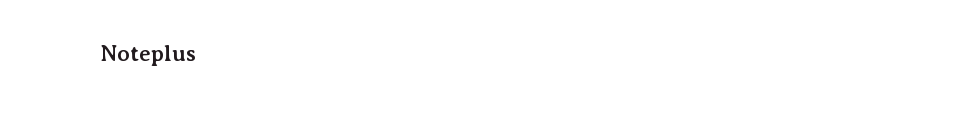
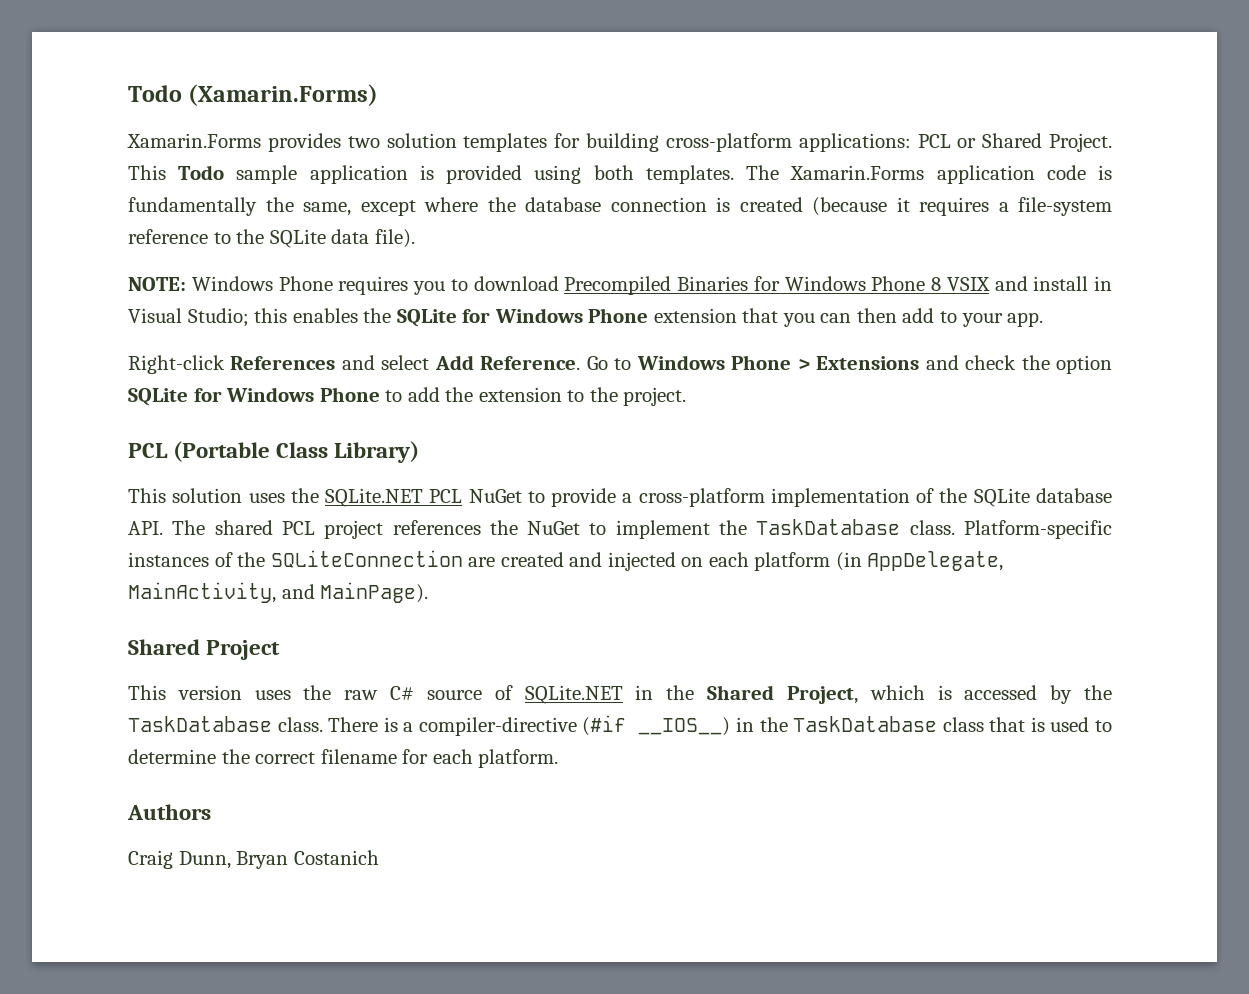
[100,45,196,66] Noteplus -> [128,84,379,106] [127,133,1113,152] [128,165,1113,184] [128,197,1112,216] [128,229,415,248] [128,276,1112,295] [128,308,1044,327] [128,355,1113,374] [128,387,687,406] [128,441,420,463] [128,488,1112,507] [128,519,1112,539] [128,550,1004,571] [128,582,429,603] [128,639,281,660] [128,685,1113,704] [128,715,1112,736] [128,749,559,768] [127,804,211,820] [128,850,379,869] Todo (Xamarin.Forms) // Xamarin.Forms provides two solution templates for building cross-platform applications: PCL or Shared Project. This Todo sample application is provided using both templates. The Xamarin.Forms application code is fundamentally the same, except where the database connection is created (because it requires a file-system reference to the SQLite data file). // NOTE: Windows Phone requires you to download Precompiled Binaries for Windows Phone 8 VSIX and install in Visual Studio; this enables the SQLite for Windows Phone extension that you can then add to your app. // Right-click References and select Add Reference. Go to Windows Phone > Extensions and check the option SQLite for Windows Phone to add the extension to the project. // PCL (Portable Class Library) // This solution uses the SQLite.NET PCL NuGet to provide a cross-platform implementation of the SQLite database API. The shared PCL project references the NuGet to implement the TaskDatabase class. Platform-specific instances of the SQLiteConnection are created and injected on each platform (in AppDelegate, MainActivity, and MainPage). // Shared Project // This version uses the raw C# source of SQLite.NET in the Shared Project, which is accessed by the TaskDatabase class. There is a compiler-directive (#if __IOS__) in the TaskDatabase class that is used to determine the correct filename for each platform. // Authors // Craig Dunn, Bryan Costanich

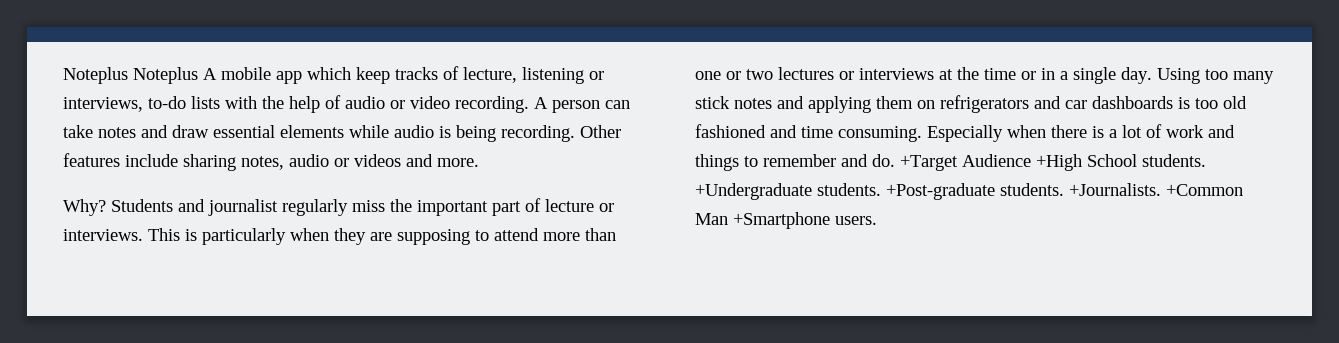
[128,84,379,106] [127,133,1113,152] [128,165,1113,184] [128,197,1112,216] [128,229,415,248] [128,276,1112,295] [128,308,1044,327] [128,355,1113,374] [128,387,687,406] [128,441,420,463] [128,488,1112,507] [128,519,1112,539] [128,550,1004,571] [128,582,429,603] [128,639,281,660] [128,685,1113,704] [128,715,1112,736] [128,749,559,768] [127,804,211,820] [128,850,379,869] Todo (Xamarin.Forms) // Xamarin.Forms provides two solution templates for building cross-platform applications: PCL or Shared Project. This Todo sample application is provided using both templates. The Xamarin.Forms application code is fundamentally the same, except where the database connection is created (because it requires a file-system reference to the SQLite data file). // NOTE: Windows Phone requires you to download Precompiled Binaries for Windows Phone 8 VSIX and install in Visual Studio; this enables the SQLite for Windows Phone extension that you can then add to your app. // Right-click References and select Add Reference. Go to Windows Phone > Extensions and check the option SQLite for Windows Phone to add the extension to the project. // PCL (Portable Class Library) // This solution uses the SQLite.NET PCL NuGet to provide a cross-platform implementation of the SQLite database API. The shared PCL project references the NuGet to implement the TaskDatabase class. Platform-specific instances of the SQLiteConnection are created and injected on each platform (in AppDelegate, MainActivity, and MainPage). // Shared Project // This version uses the raw C# source of SQLite.NET in the Shared Project, which is accessed by the TaskDatabase class. There is a compiler-directive (#if __IOS__) in the TaskDatabase class that is used to determine the correct filename for each platform. // Authors // Craig Dunn, Bryan Costanich -> [63,66,604,84] [63,95,630,113] [63,125,621,142] [63,153,479,171] [63,198,614,216] [63,228,616,245] [695,67,1274,84] [695,95,1247,113] [695,124,1235,142] [695,154,1206,171] [695,183,1243,200] [695,212,877,229] Noteplus Noteplus A mobile app which keep tracks of lecture, listening or interviews, to-do lists with the help of audio or video recording. A person can take notes and draw essential elements while audio is being recording. Other features include sharing notes, audio or videos and more. // Why? Students and journalist regularly miss the important part of lecture or interviews. This is particularly when they are supposing to attend more than one or two lectures or interviews at the time or in a single day. Using too many stick notes and applying them on refrigerators and car dashboards is too old fashioned and time consuming. Especially when there is a lot of work and things to remember and do. +Target Audience +High School students. +Undergraduate students. +Post-graduate students. +Journalists. +Common Man +Smartphone users.

